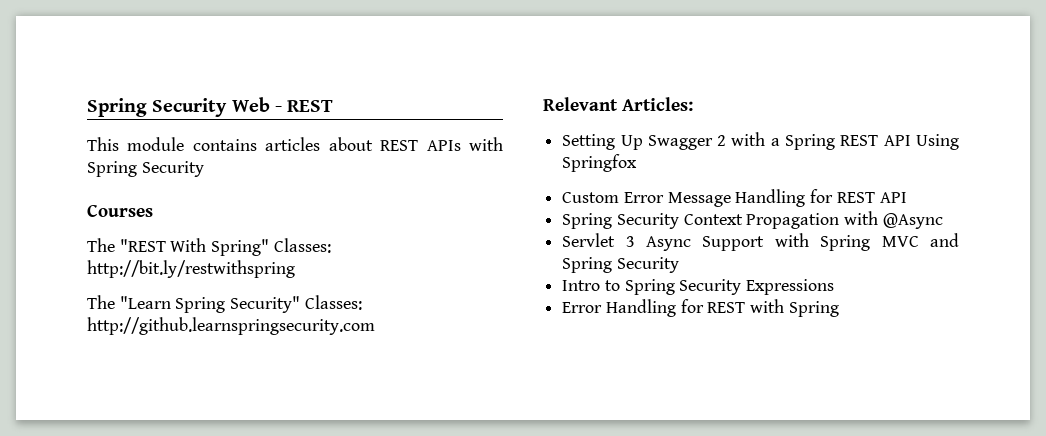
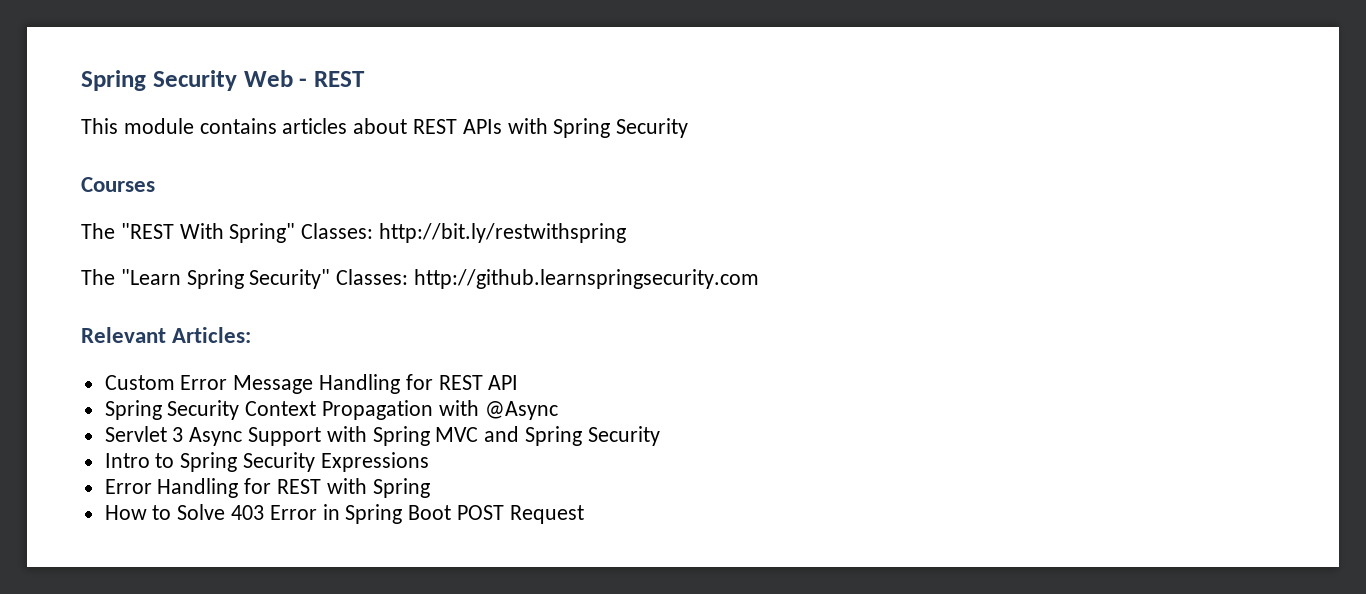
[562,132,959,150] [562,154,638,172] // Setting Up Swagger 2 with a Spring REST API Using Springfox -> (252, 335) none
(839, 309) none -> [104,504,584,524] // How to Solve 403 Error in Spring Boot POST Request

